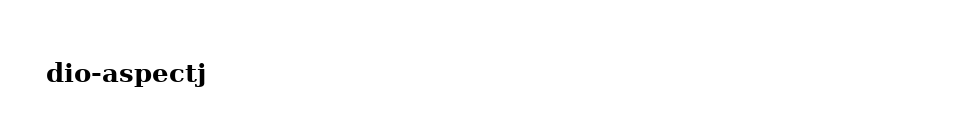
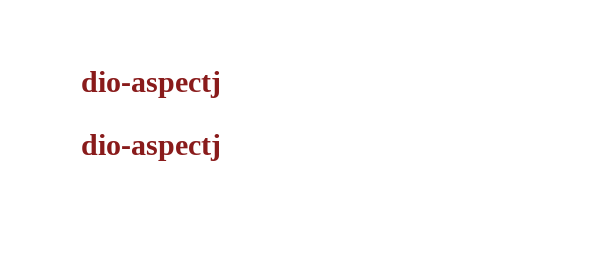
[46,62,206,87] dio-aspectj -> [81,71,221,98] [81,134,221,161] dio-aspectj // dio-aspectj

